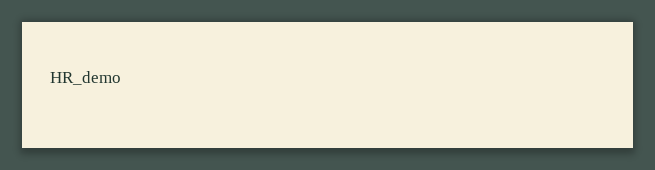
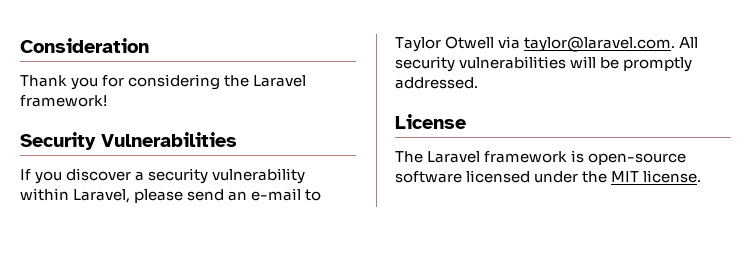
[50,71,121,85] HR_demo -> [20,38,149,53] [20,74,307,90] [20,95,107,107] [20,132,237,150] [20,168,306,184] [20,188,322,203] [395,36,699,52] [395,56,693,72] [395,77,478,89] [395,114,466,129] [395,150,687,165] [395,170,702,183] Consideration // Thank you for considering the Laravel framework! // Security Vulnerabilities // If you discover a security vulnerability within Laravel, please send an e-mail to Taylor Otwell via taylor@laravel.com. All security vulnerabilities will be promptly addressed. // License // The Laravel framework is open-source software licensed under the MIT license.

